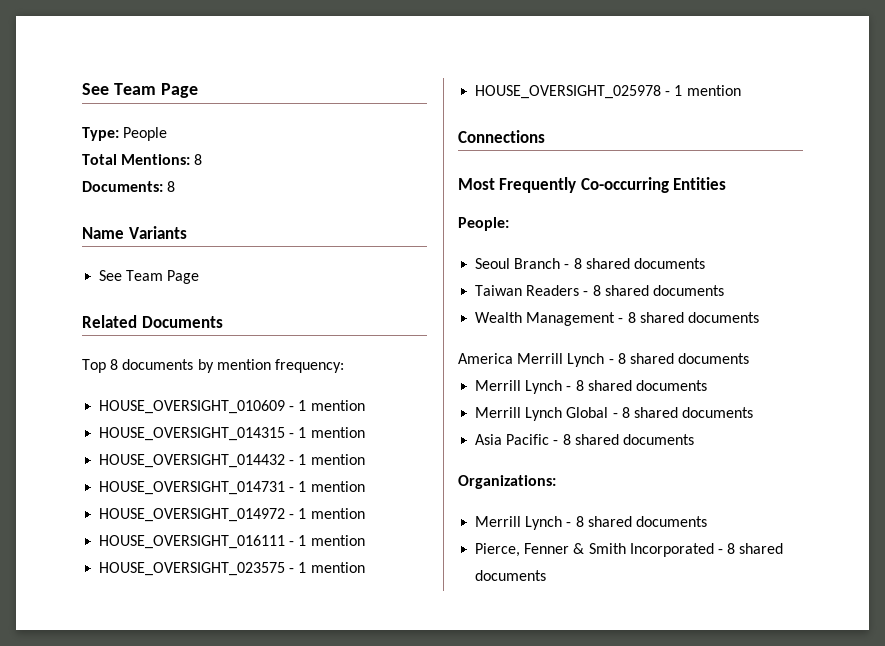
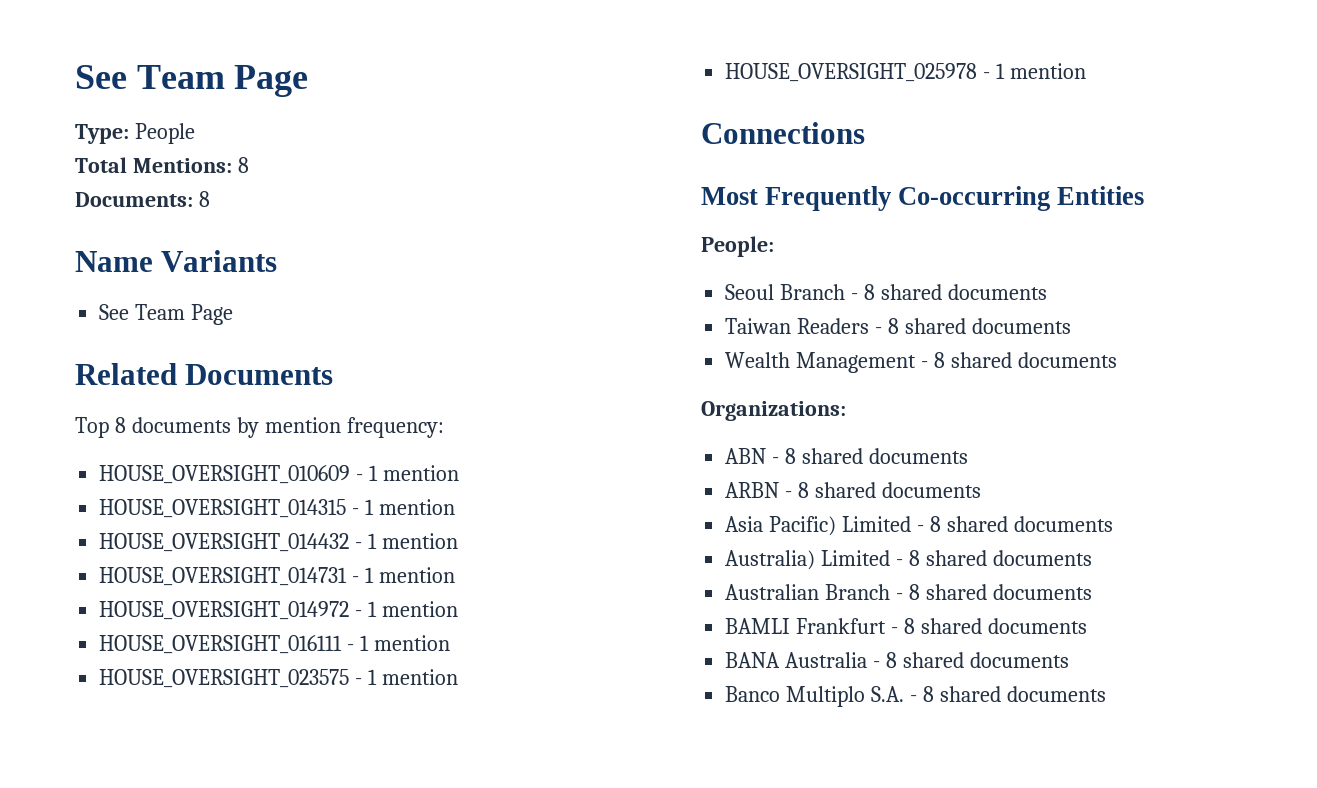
[458,353,750,367] [475,380,707,394] [475,407,609,421] America Merrill Lynch - 8 shared documents // Merrill Lynch - 8 shared documents // Merrill Lynch Global -> [701,401,846,421] [725,448,968,464] [725,482,780,498] Organizations: // ABN - 8 shared documents // ARBN
[506,434,694,445] [458,475,556,489] [475,516,707,530] [475,543,784,557] [475,570,547,581] Pacific - 8 shared documents // Organizations: // Merrill Lynch - 8 shared documents // Pierce, Fenner & Smith Incorporated - 8 shared documents -> [769,516,1113,536] [725,550,1092,570] [725,584,1092,600] [725,618,1087,634] [725,652,1069,668] [725,686,1106,707] Pacific) Limited - 8 shared documents // Australia) Limited - 8 shared documents // Australian Branch - 8 shared documents // BAMLI Frankfurt - 8 shared documents // BANA Australia - 8 shared documents // Banco Multiplo S.A. - 8 shared documents

